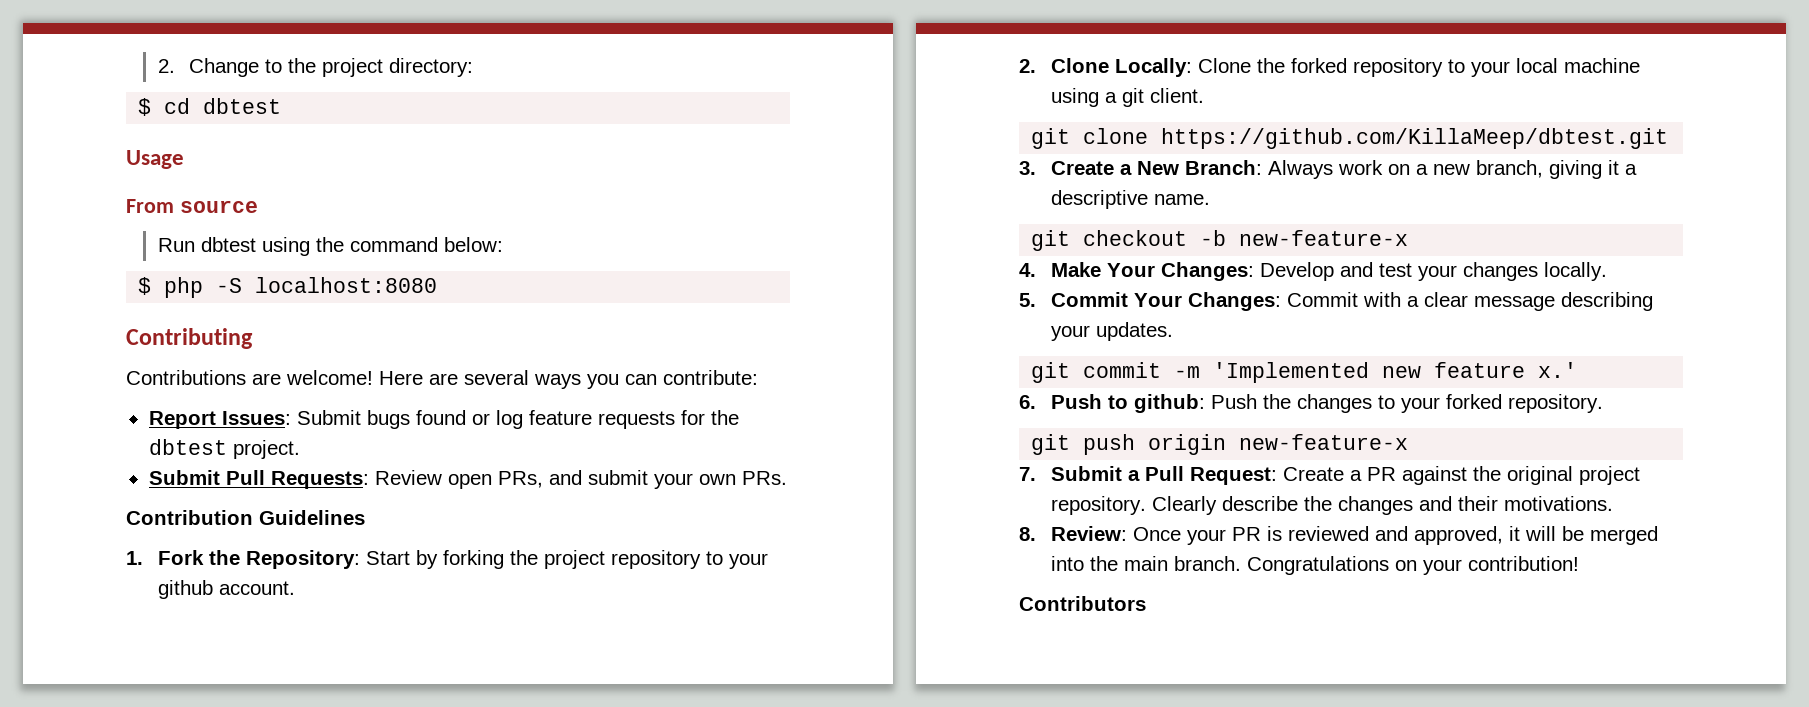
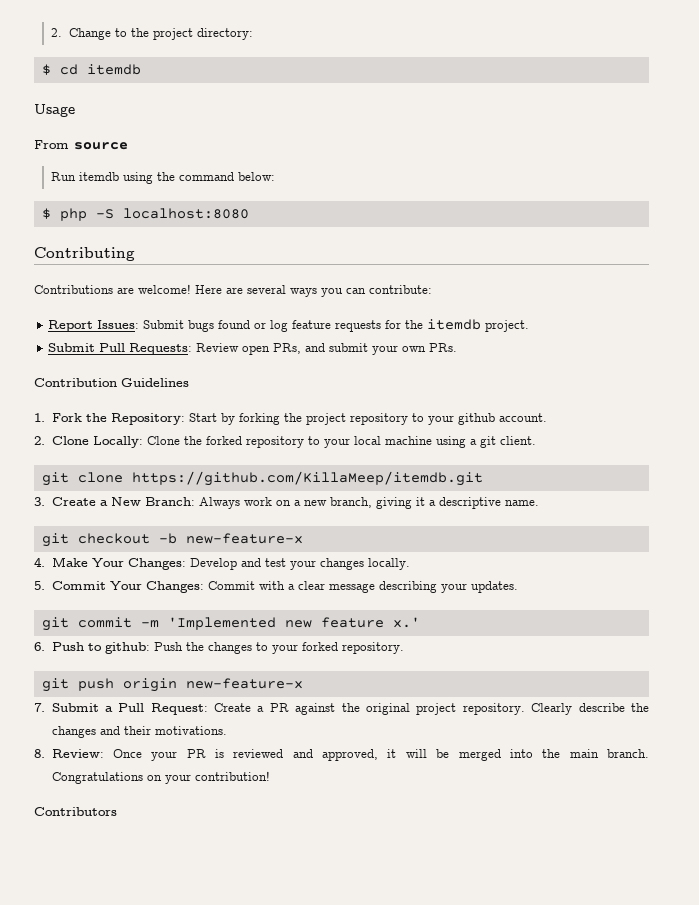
[203,98,282,114] dbtest -> [86,64,141,75] itemdb
[200,237,256,252] dbtest -> [79,172,120,181] itemdb
[148,439,227,455] dbtest -> [427,319,482,330] itemdb
[1161,128,1669,149] https://github.com/KillaMeep/dbtest.git -> [131,471,483,486] https://github.com/KillaMeep/itemdb.git

